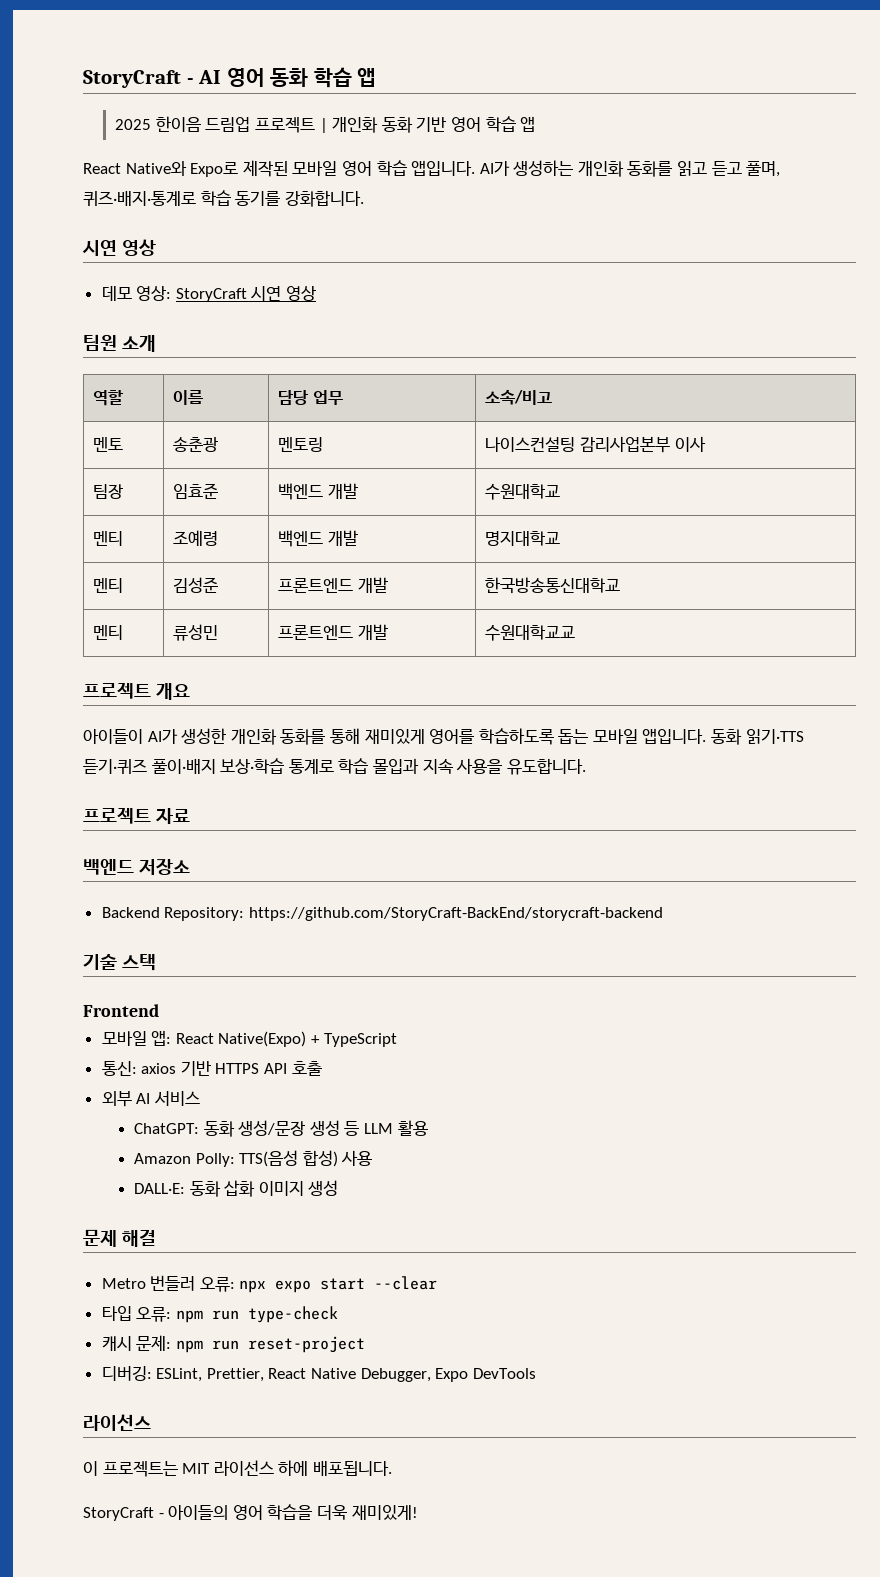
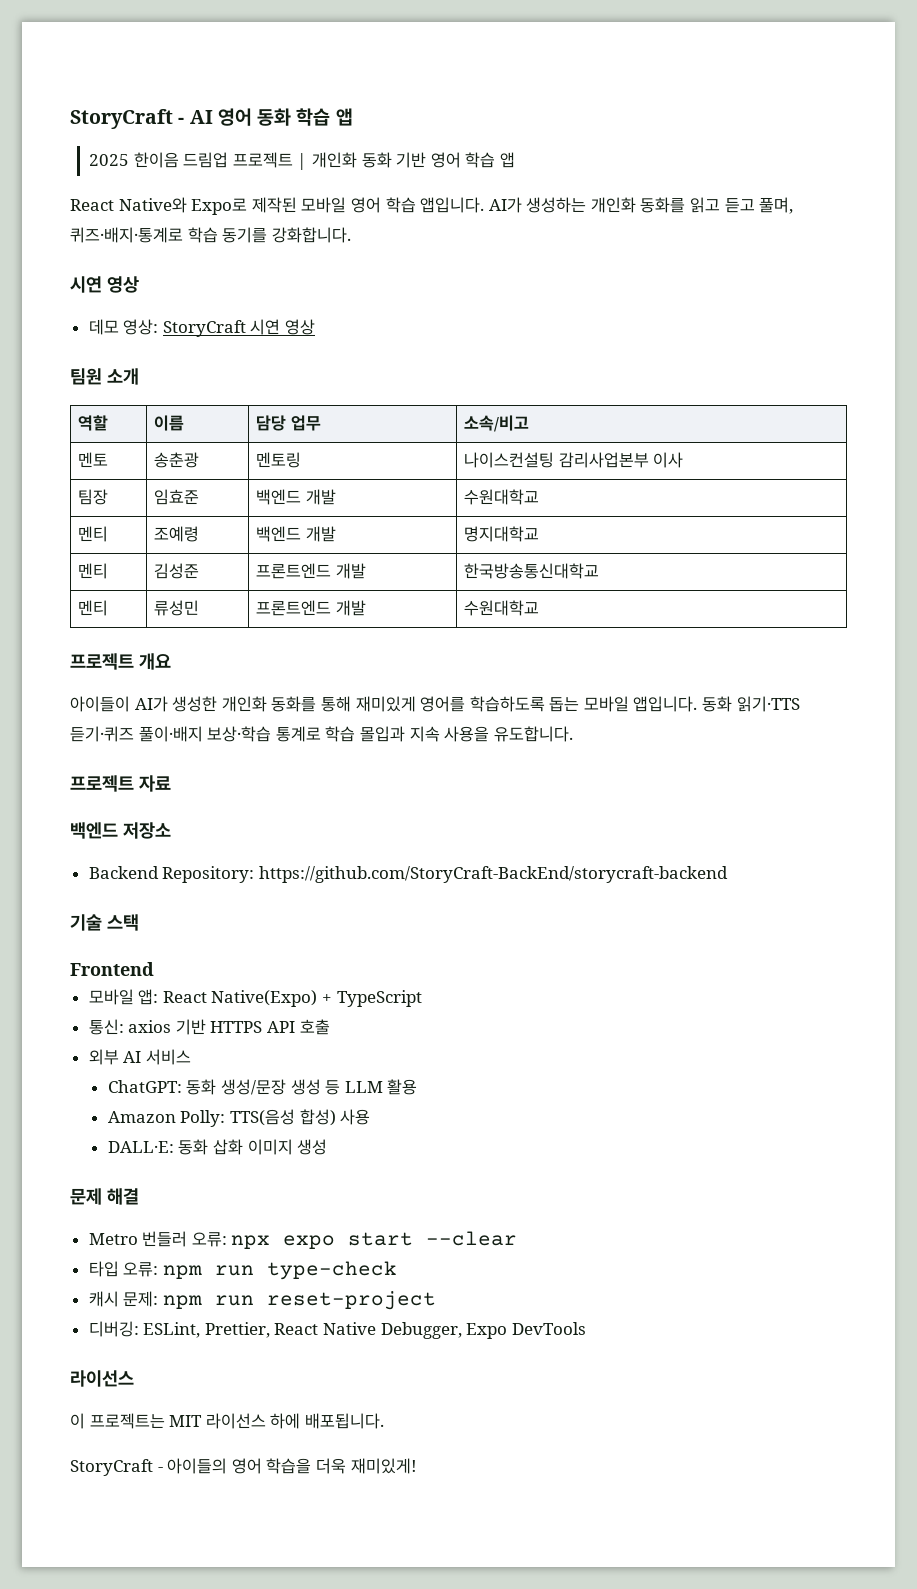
[485,625,576,641] 수원대학교교 -> [464,600,540,616] 수원대학교

